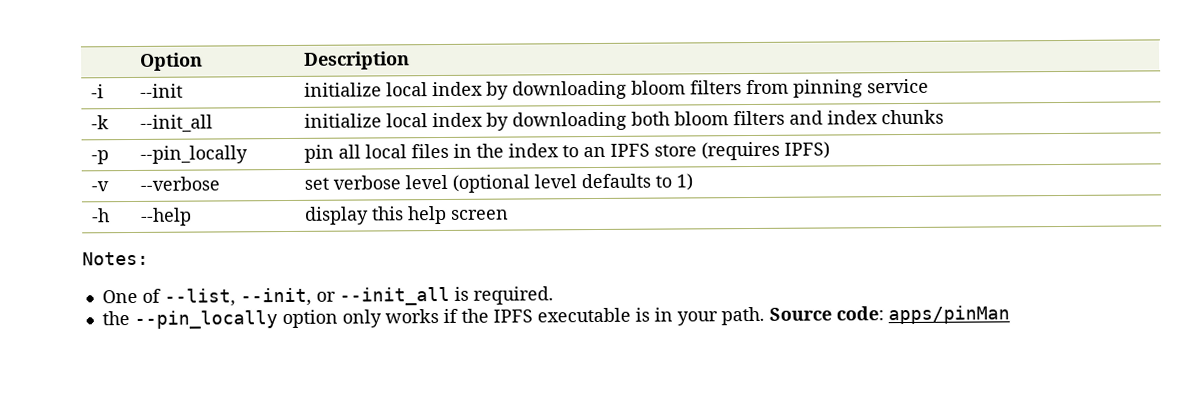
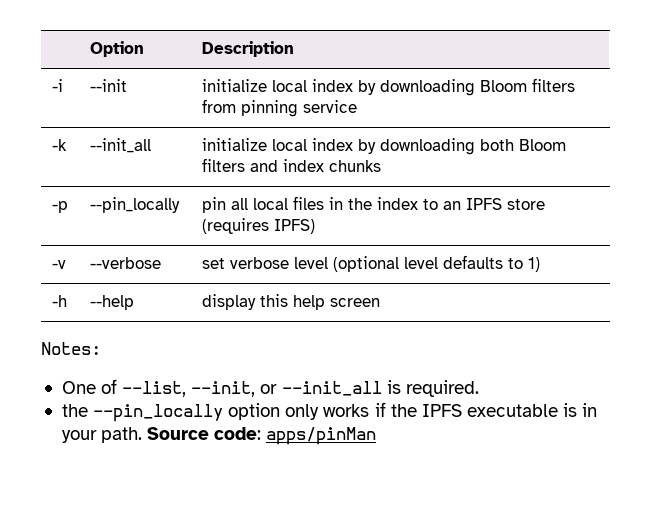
[631,80,687,95] bloom -> [479,80,527,92] Bloom
[674,111,730,126] bloom -> [518,139,566,151] Bloom

